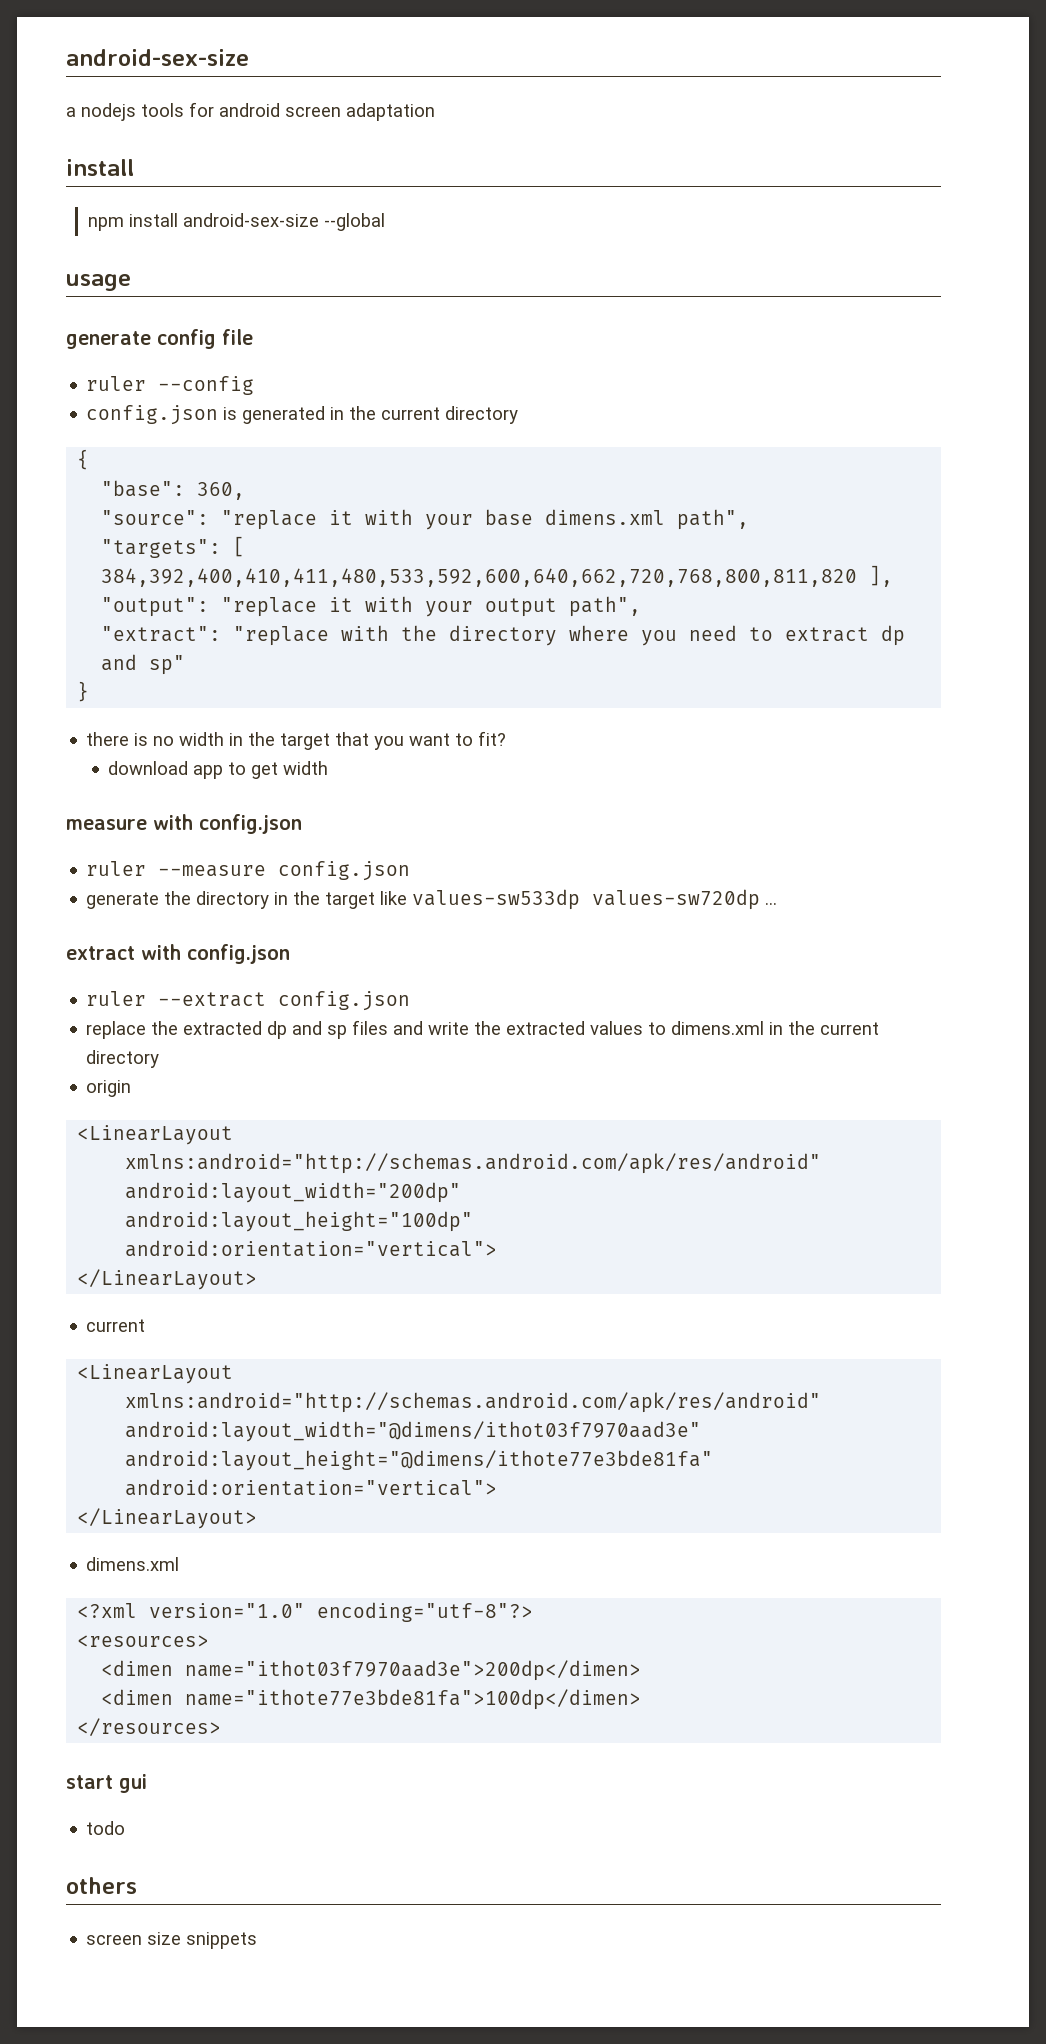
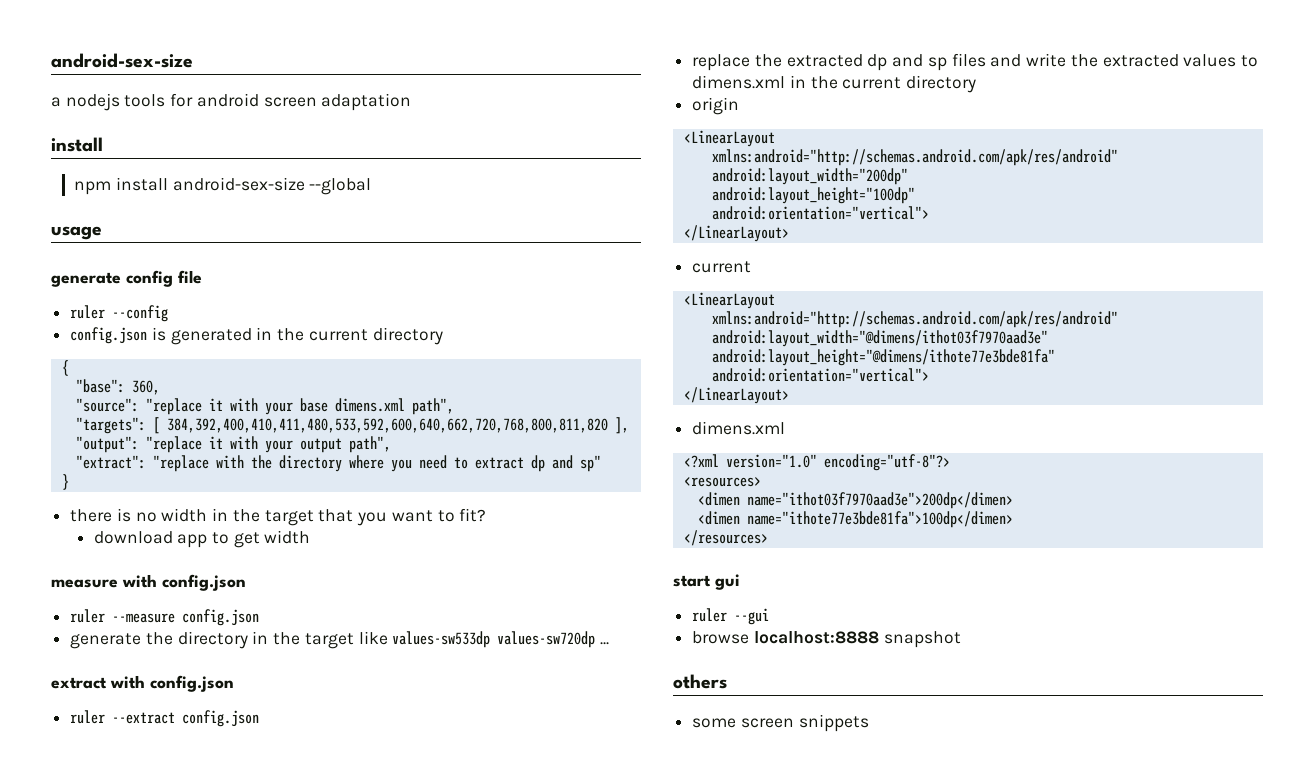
[86,1821,126,1835] todo -> [692,608,770,625] [692,631,961,648] ruler --gui // browse localhost:8888 snapshot
[86,1932,182,1945] screen size -> [692,718,794,728] some screen

